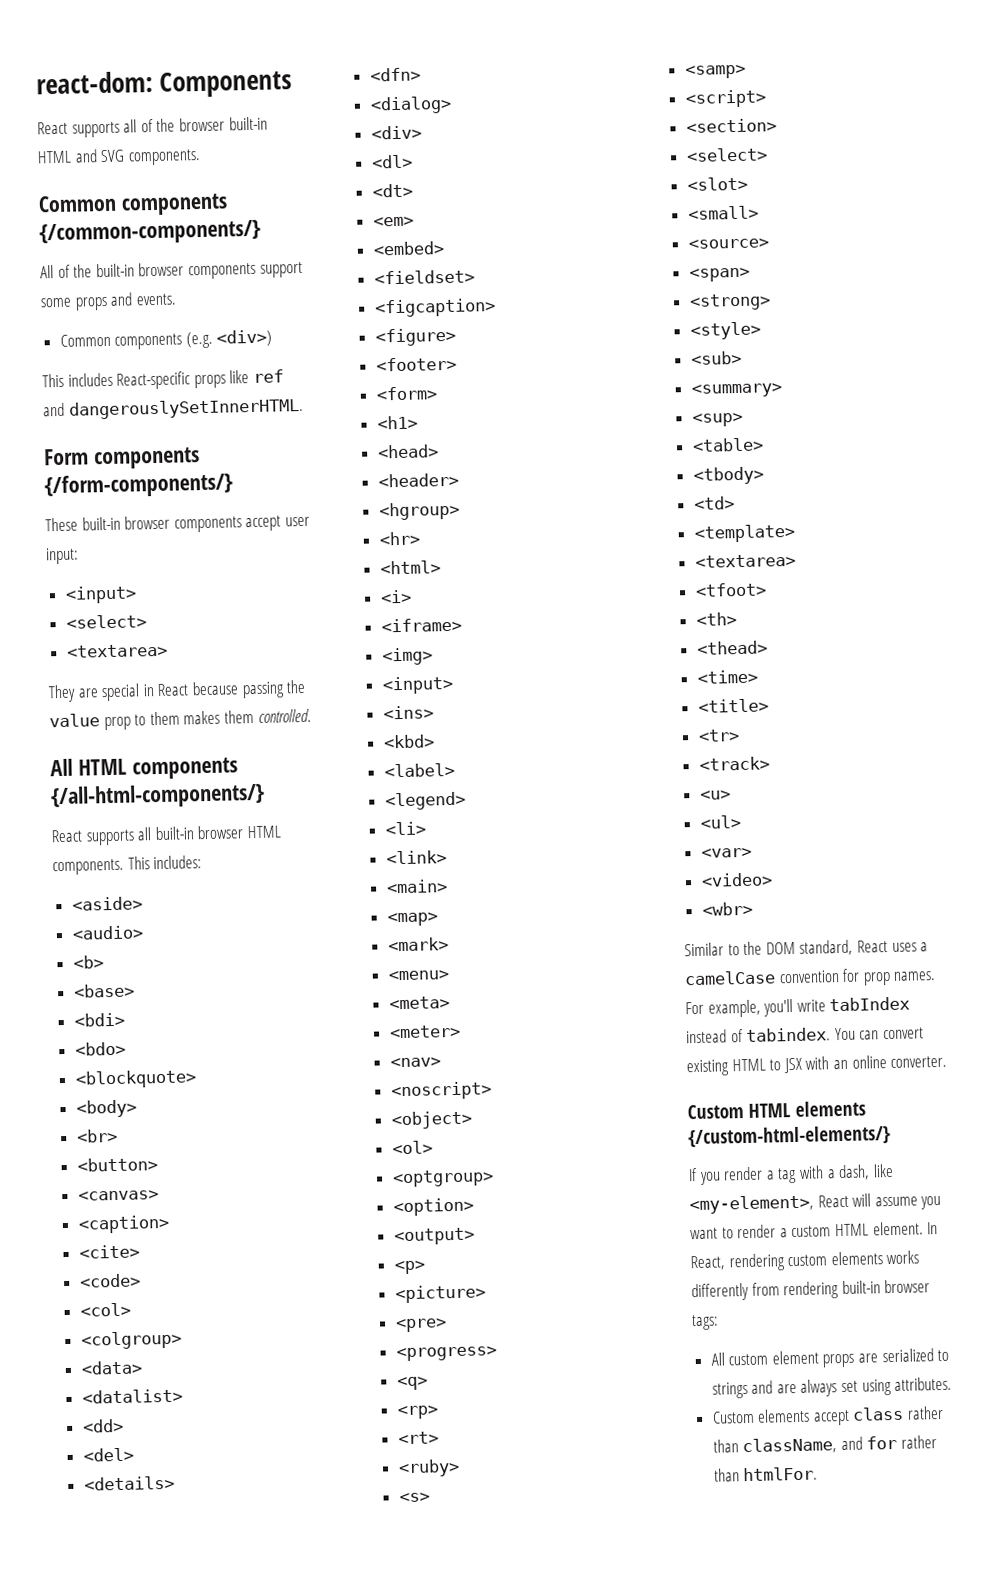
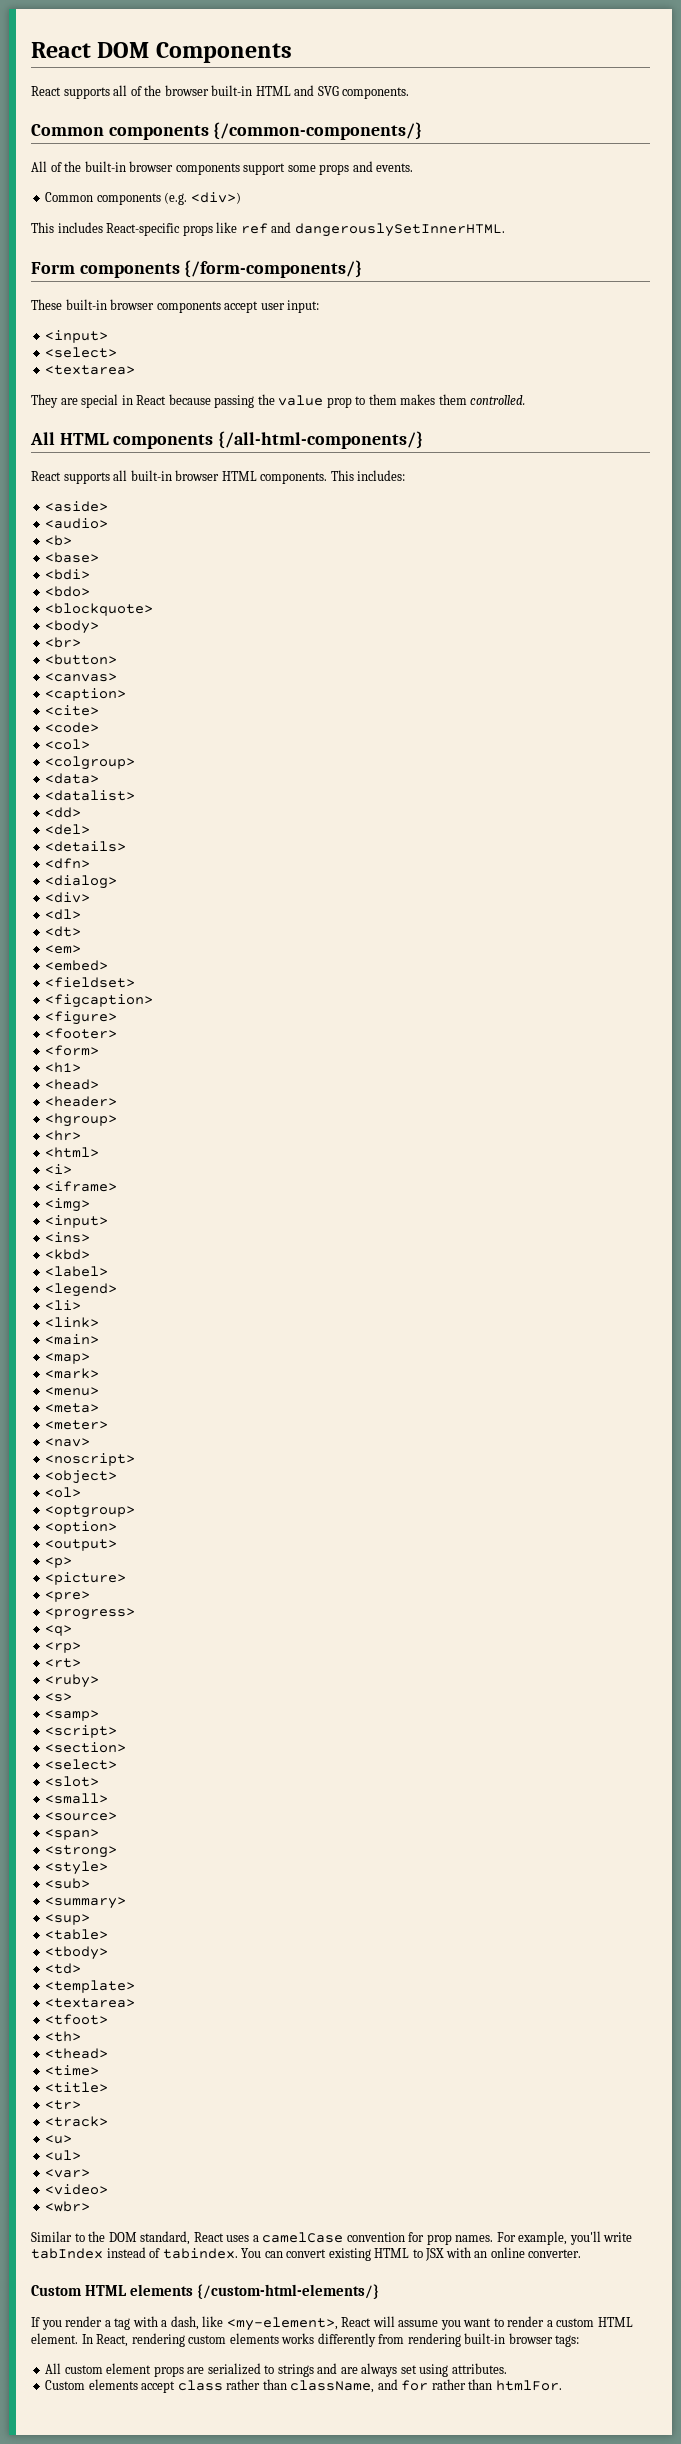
[36,70,153,95] react-dom: -> [31,42,150,58] React DOM

